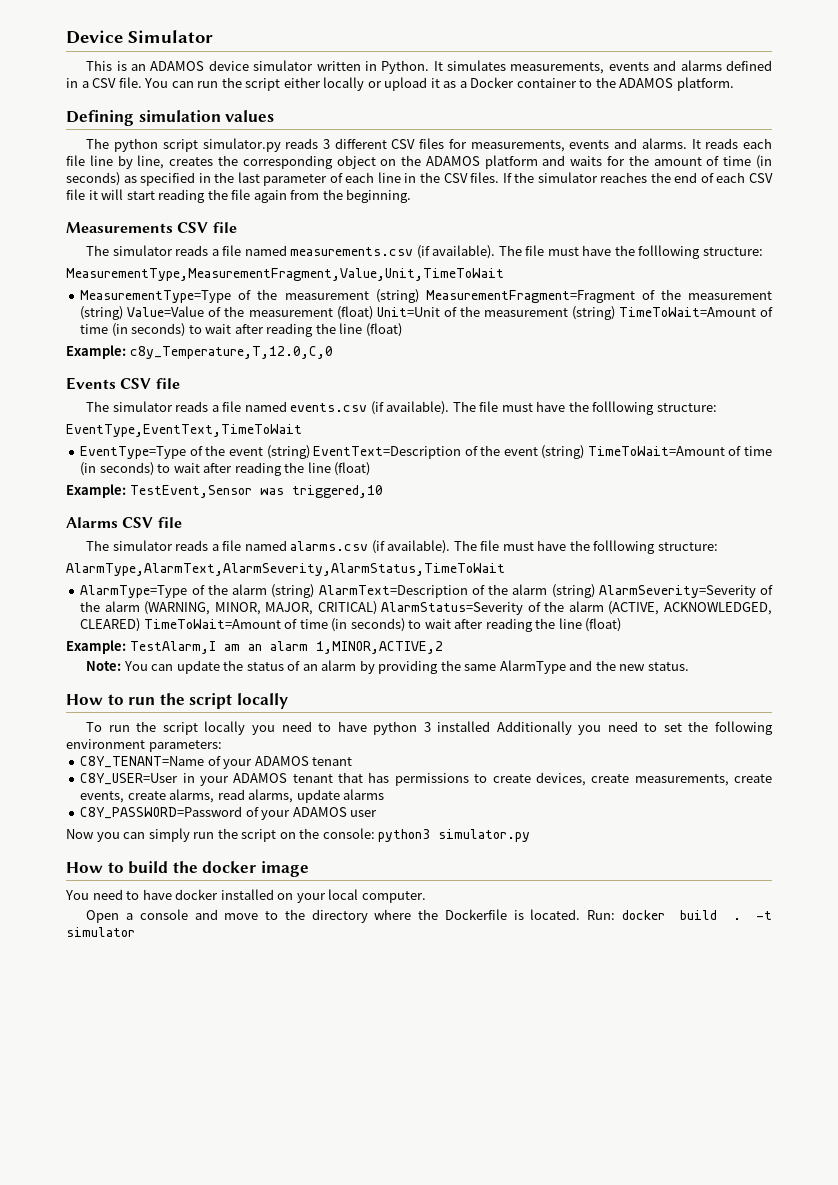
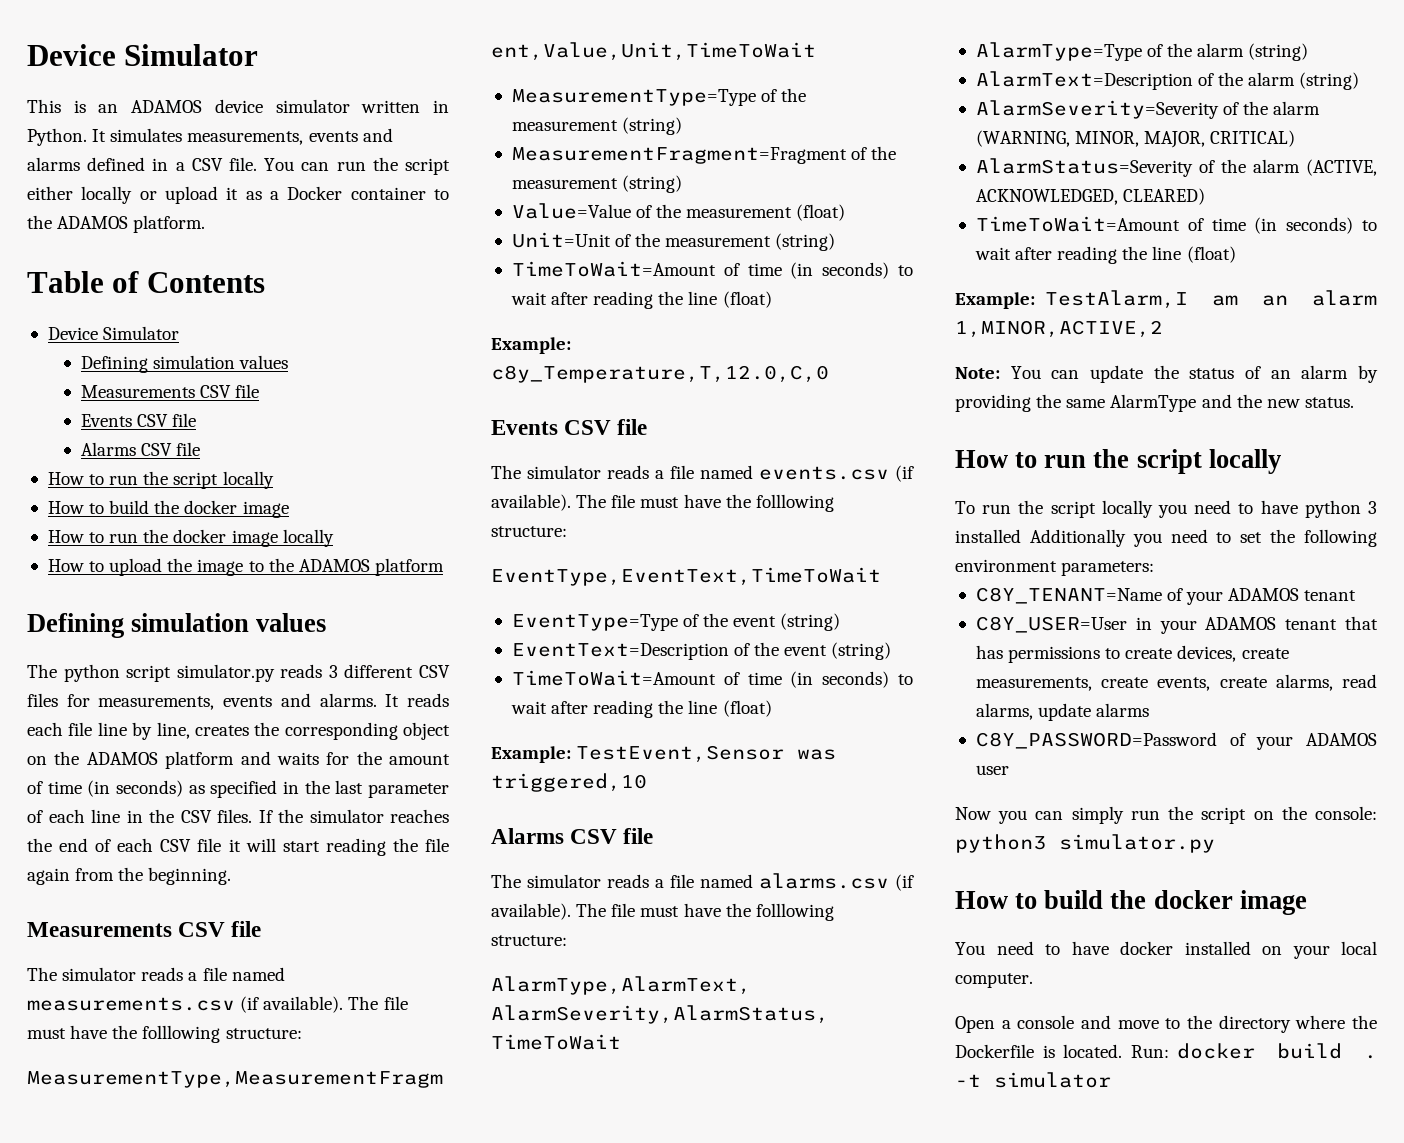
(734, 84) none -> [27,271,265,293] [47,326,180,340] [80,355,289,373] [80,384,260,398] [80,413,197,427] [80,442,201,456] [47,471,274,489] [47,500,289,518] [47,529,334,547] [47,558,444,576] // Table of Contents // Device Simulator // Defining simulation values // Measurements CSV file // Events CSV file // Alarms CSV file // How to run the script locally // How to build the docker image // How to run the docker image locally // How to upload the image to the ADAMOS platform
(419, 296) none -> (683, 126) //
(124, 313) none -> (683, 184) //
(373, 313) none -> (846, 212) //
(615, 313) none -> (836, 242) //
(310, 452) none -> (841, 622) //
(585, 452) none -> (892, 651) //
(315, 591) none -> (1309, 52) //
(595, 591) none -> (1360, 81) //
(377, 608) none -> (1296, 138) //
(141, 625) none -> (1206, 196) //

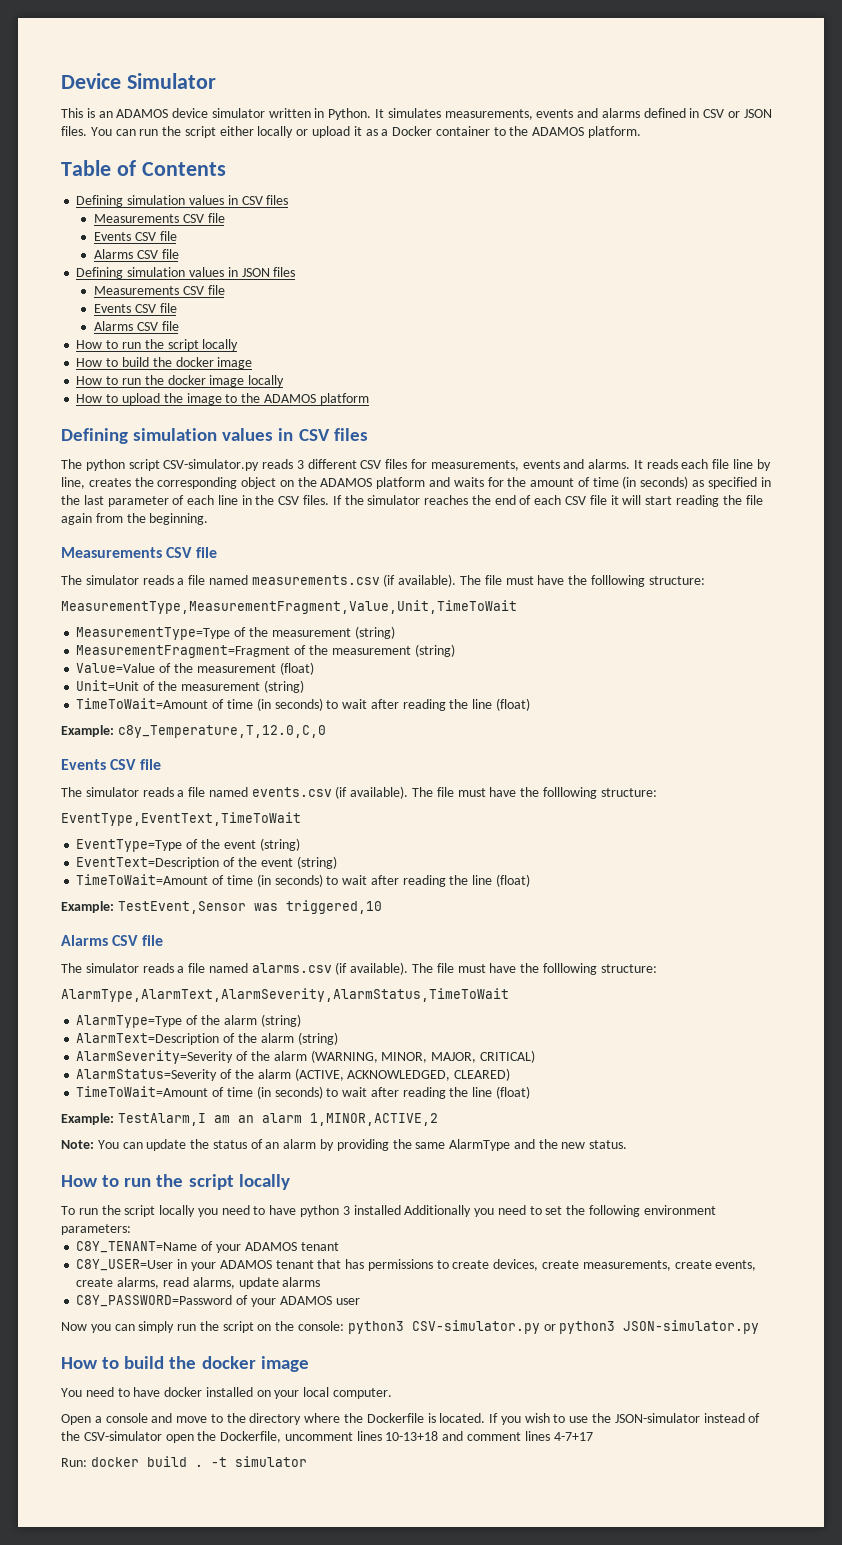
[175,157,257,171] a CSV file. -> [703,109,772,118] [61,126,87,136] CSV or JSON files.
[47,326,180,340] [80,355,289,373] Device Simulator // Defining simulation values -> [76,195,289,207] [93,213,225,223] [93,231,177,241] [93,249,179,259] [76,267,296,279] Defining simulation values in CSV files // Measurements CSV file // Events CSV file // Alarms CSV file // Defining simulation values in JSON files
(327, 622) none -> [278,428,368,441] in CSV files
[176,664,275,682] simulator.py -> [163,459,260,471] CSV-simulator.py
[1059,834,1215,853] simulator.py -> [411,1320,760,1334] CSV-simulator.py or python3 JSON-simulator.py
(1123, 1051) none -> [489,1413,761,1425] [61,1431,593,1443] If you wish to use the JSON-simulator instead of the CSV-simulator open the Dockerfile, uncomment lines 10-13+18 and comment lines 4-7+17 //

